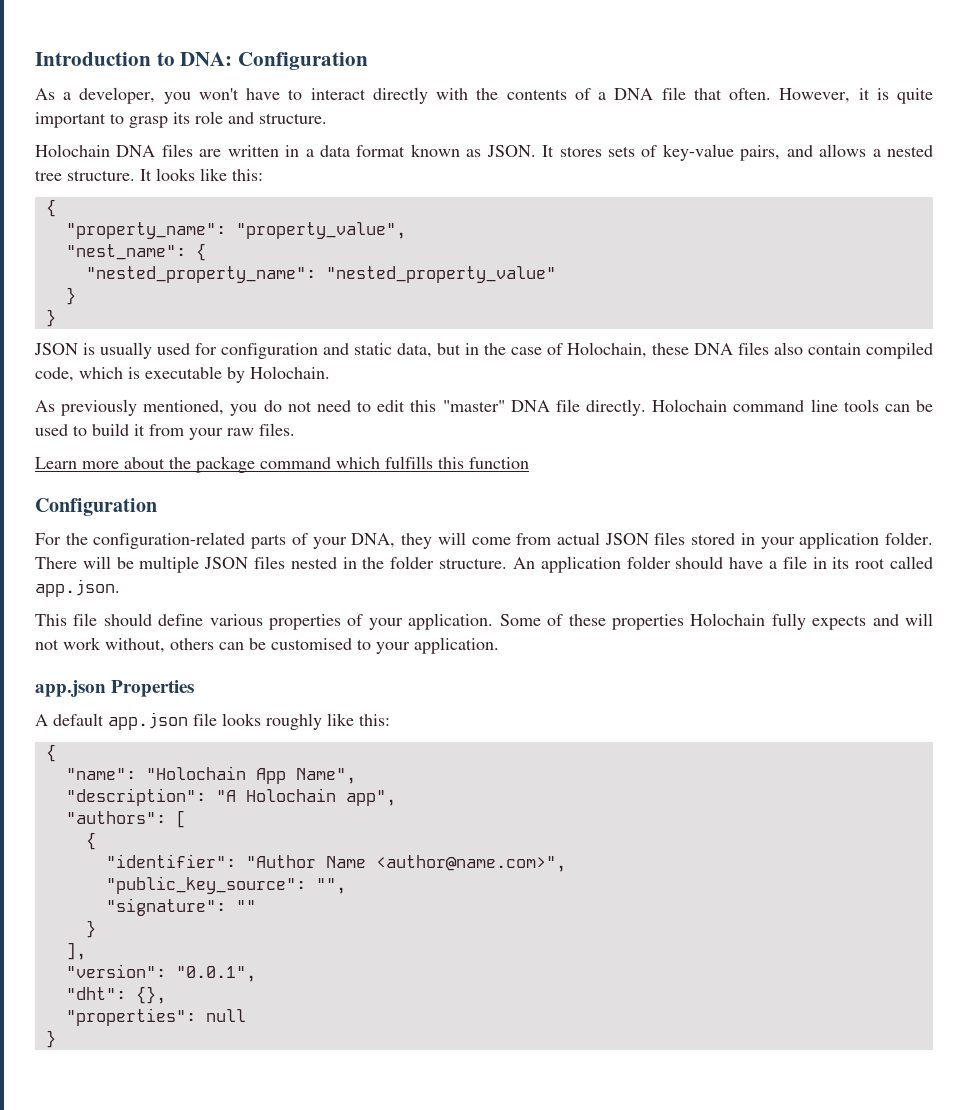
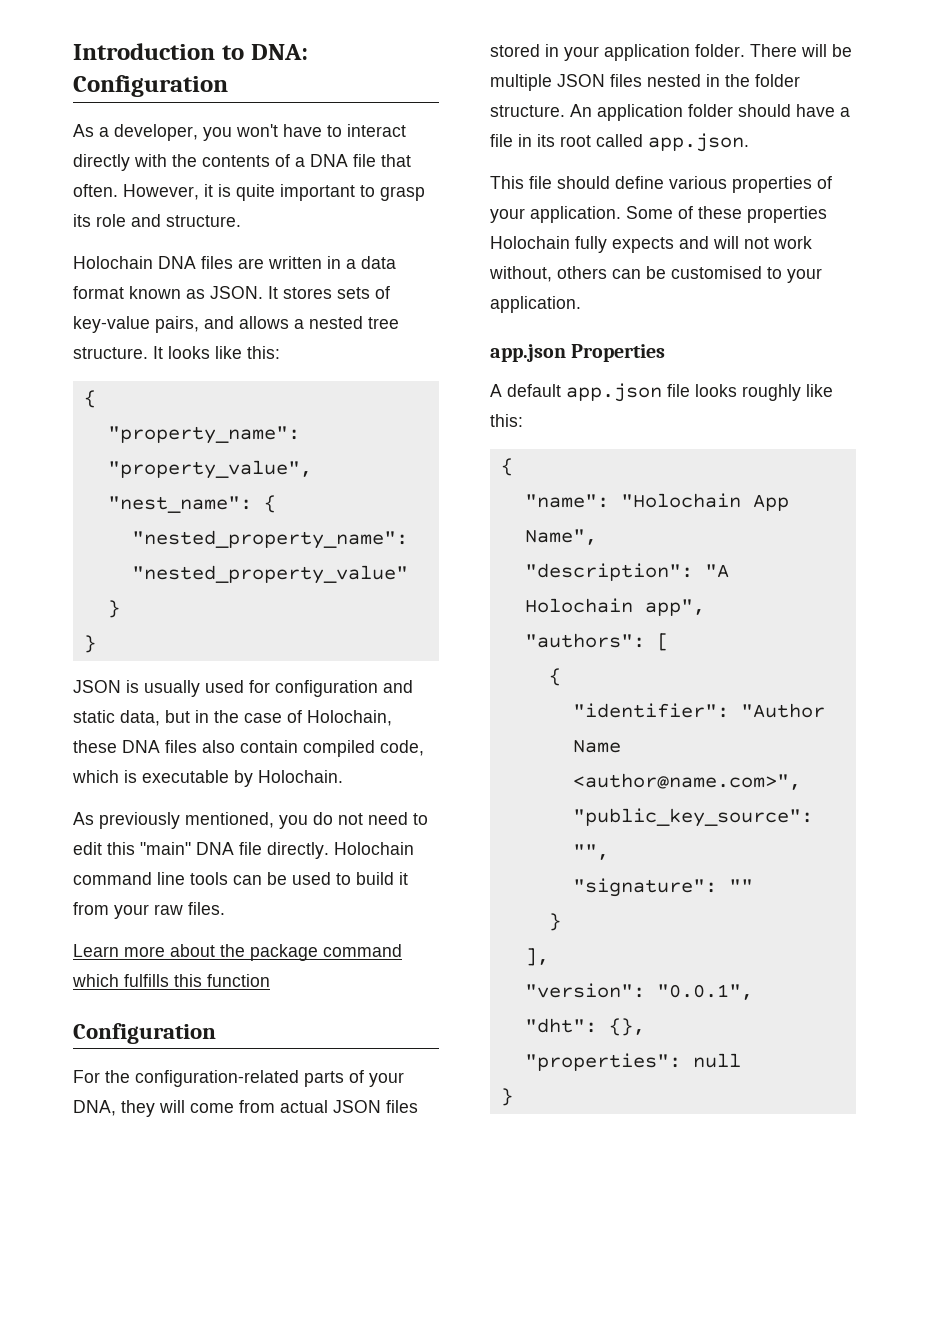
[442,400,505,412] "master" -> [140,842,191,855] "main"

